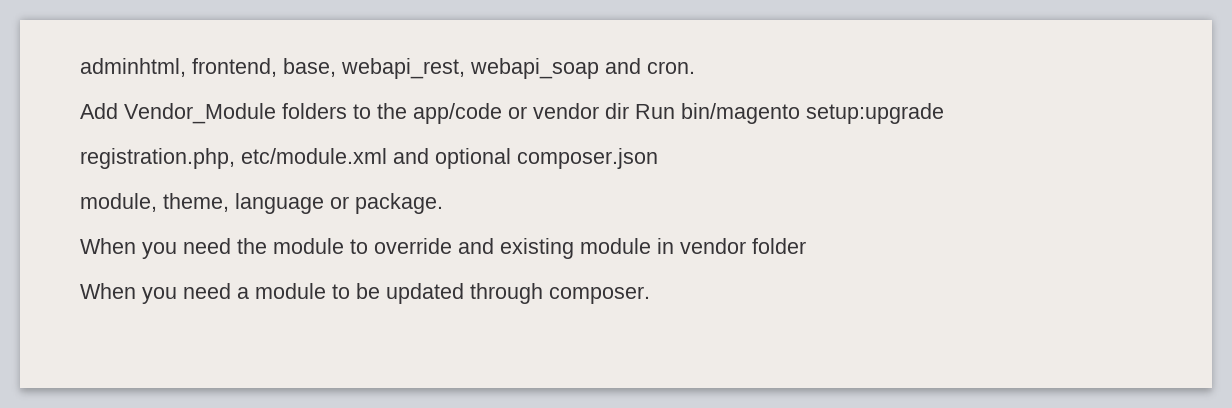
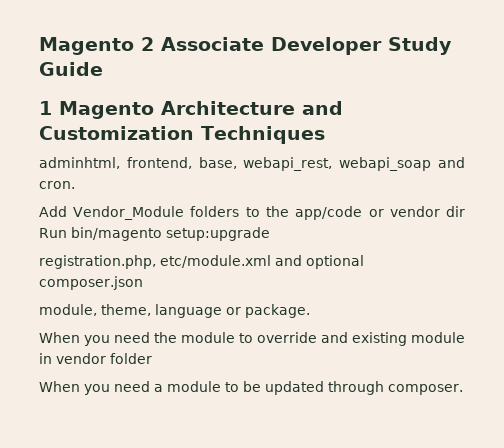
(80, 67) none -> [39,37,452,55] [39,62,103,76] [39,101,343,119] [39,126,325,144] Magento 2 Associate Developer Study Guide // 1 Magento Architecture and Customization Techniques //

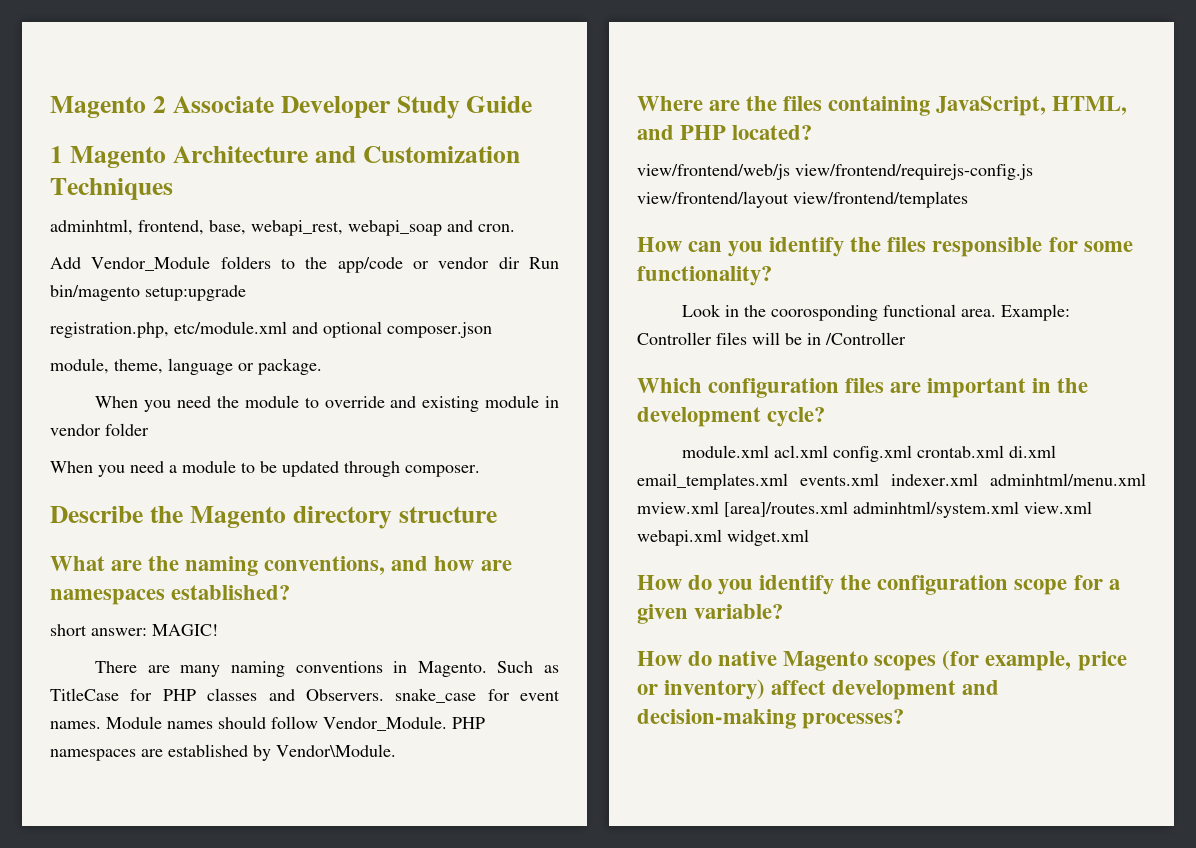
(463, 389) none -> [50,506,497,529] [50,556,512,576] [50,585,291,605] [50,624,218,636] [95,661,560,677] [50,688,560,703] [50,716,485,731] [50,744,396,761] [637,96,1128,116] [637,125,813,140] [637,164,1033,180] [637,191,968,208] [637,237,1133,257] [637,266,772,286] [682,304,1071,321] [637,332,906,345] [637,378,1089,398] [637,407,826,427] [682,445,1057,462] [637,473,1146,490] [637,501,1092,518] [637,529,809,546] [637,575,1120,595] [637,604,784,624] [637,650,1127,671] [637,679,1000,700] [637,709,905,729] // Describe the Magento directory structure // What are the naming conventions, and how are namespaces established? // short answer: MAGIC! // There are many naming conventions in Magento. Such as TitleCase for PHP classes and Observers. snake_case for event names. Module names should follow Vendor_Module. PHP namespaces are established by Vendor\Module. // Where are the files containing JavaScript, HTML, and PHP located? // view/frontend/web/js view/frontend/requirejs-config.js view/frontend/layout view/frontend/templates // How can you identify the files responsible for some functionality? // Look in the coorosponding functional area. Example: Controller files will be in /Controller // Which configuration files are important in the development cycle? // module.xml acl.xml config.xml crontab.xml di.xml email_templates.xml events.xml indexer.xml adminhtml/menu.xml mview.xml [area]/routes.xml adminhtml/system.xml view.xml webapi.xml widget.xml // How do you identify the configuration scope for a given variable? // How do native Magento scopes (for example, price or inventory) affect development and decision-making processes?

